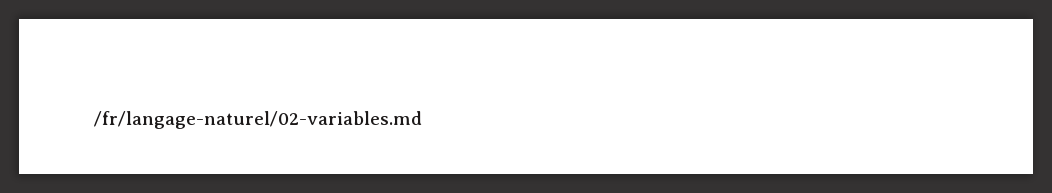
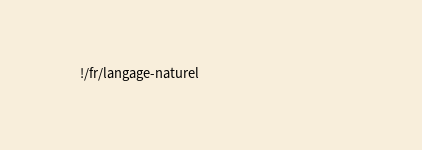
[94,111,422,129] /fr/langage-naturel/02-variables.md -> [80,67,199,81] !/fr/langage-naturel

